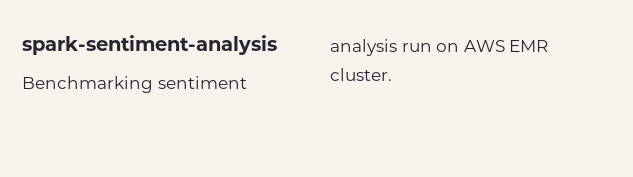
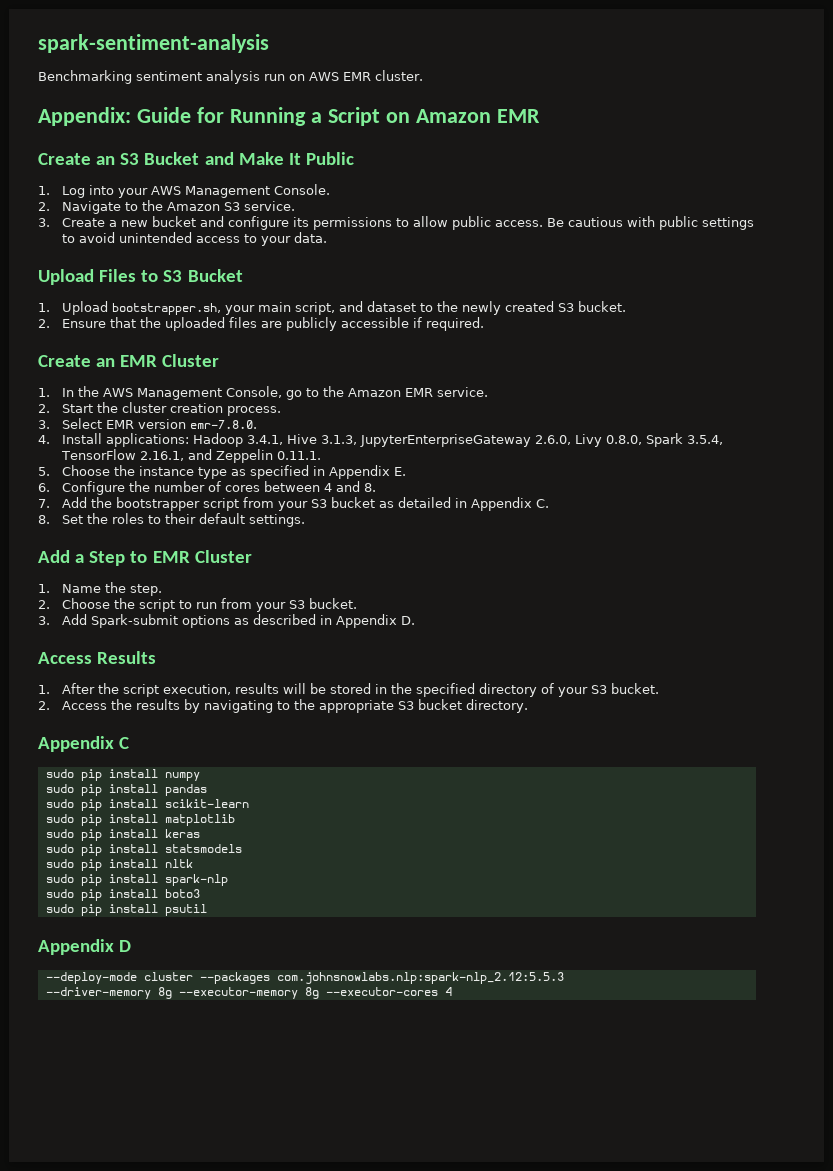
(392, 74) none -> [38,107,540,126] [38,152,354,165] [38,184,330,198] [38,200,295,214] [38,216,754,230] [61,232,327,246] [38,269,243,285] [38,301,626,315] [38,317,484,331] [38,354,220,367] [38,386,488,400] [38,402,281,416] [38,418,257,429] [38,433,723,447] [60,449,321,463] [38,465,406,479] [38,481,376,495] [38,497,549,511] [38,513,305,527] [38,550,252,566] [38,582,162,596] [38,598,357,612] [38,614,415,628] [38,651,157,664] [38,683,659,697] [38,699,528,713] [38,736,130,752] [45,769,200,781] [45,784,207,796] [45,799,249,811] [45,814,235,826] [45,829,200,841] [45,844,242,856] [45,859,193,871] [45,874,228,886] [45,889,200,901] [45,904,207,916] [38,939,132,955] [45,972,564,984] [45,987,452,999] // Appendix: Guide for Running a Script on Amazon EMR // Create an S3 Bucket and Make It Public // 1. Log into your AWS Management Console. // 2. Navigate to the Amazon S3 service. // 3. Create a new bucket and configure its permissions to allow public access. Be cautious with public settings to avoid unintended access to your data. // Upload Files to S3 Bucket // 1. Upload bootstrapper.sh, your main script, and dataset to the newly created S3 bucket. // 2. Ensure that the uploaded files are publicly accessible if required. // Create an EMR Cluster // 1. In the AWS Management Console, go to the Amazon EMR service. // 2. Start the cluster creation process. // 3. Select EMR version emr-7.8.0. // 4. Install applications: Hadoop 3.4.1, Hive 3.1.3, JupyterEnterpriseGateway 2.6.0, Livy 0.8.0, Spark 3.5.4, TensorFlow 2.16.1, and Zeppelin 0.11.1. // 5. Choose the instance type as specified in Appendix E. // 6. Configure the number of cores between 4 and 8. // 7. Add the bootstrapper script from your S3 bucket as detailed in Appendix C. // 8. Set the roles to their default settings. // Add a Step to EMR Cluster // 1. Name the step. // 2. Choose the script to run from your S3 bucket. // 3. Add Spark-submit options as described in Appendix D. // Access Results // 1. After the script execution, results will be stored in the specified directory of your S3 bucket. // 2. Access the results by navigating to the appropriate S3 bucket directory. // Appendix C // sudo pip install numpy // sudo pip install pandas // sudo pip install scikit-learn // sudo pip install matplotlib // sudo pip install keras // sudo pip install statsmodels // sudo pip install nltk // sudo pip install spark-nlp // sudo pip install boto3 // sudo pip install psutil // Appendix D // --deploy-mode cluster --packages com.johnsnowlabs.nlp:spark-nlp_2.12:5.5.3 // --driver-memory 8g --executor-memory 8g --executor-cores 4

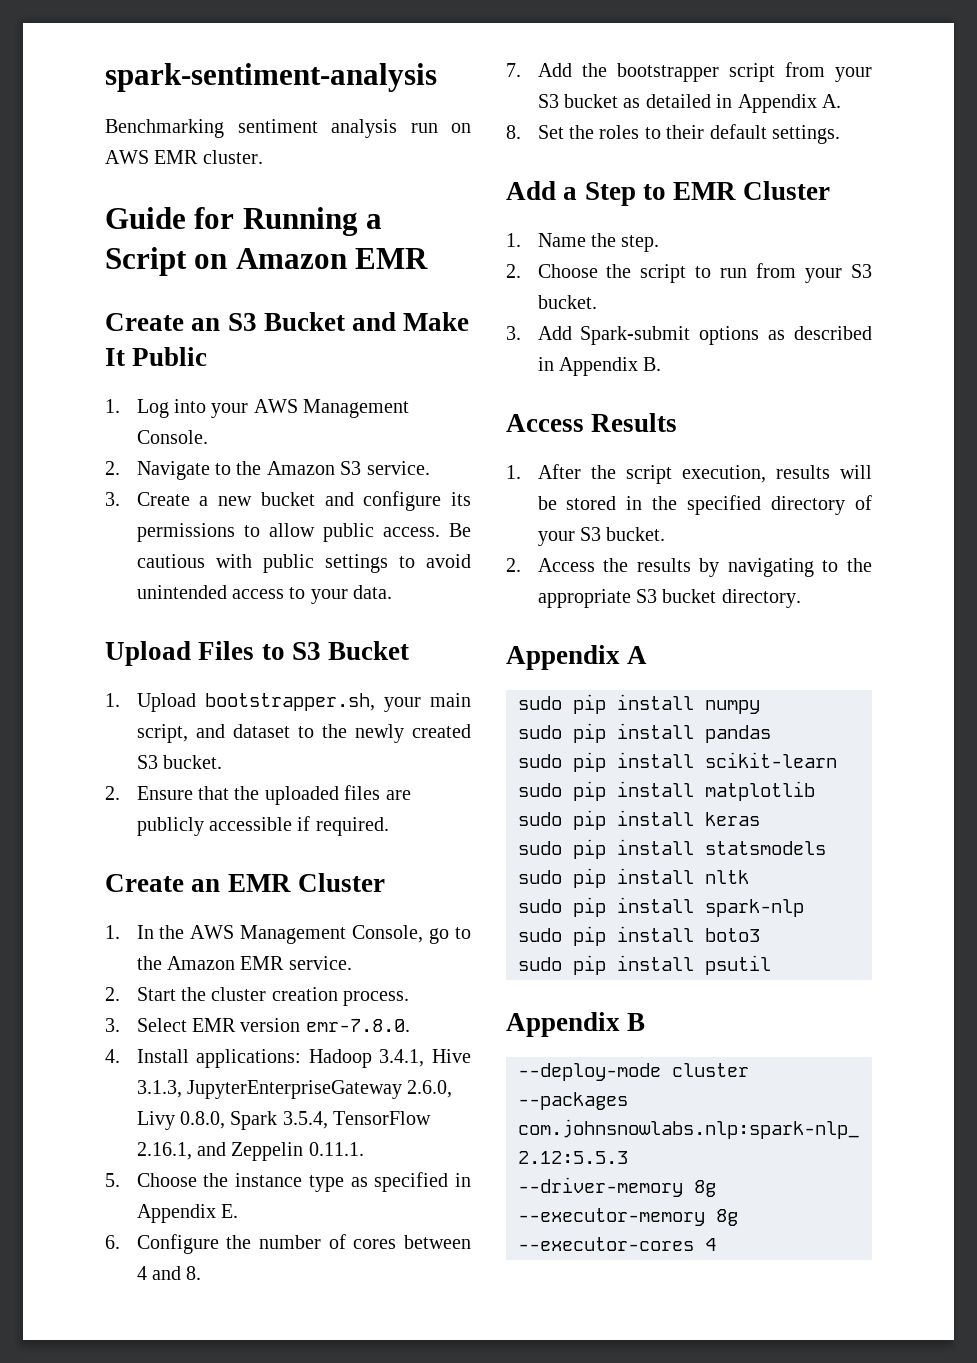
[38,107,131,126] Appendix: -> (263, 157) none
[535,499,549,508] C. -> [821,94,841,108] A.
[400,616,415,625] D. -> [643,357,662,371] B.
[119,737,130,749] C -> [627,646,648,664] A
[119,940,132,952] D -> [627,1013,646,1031] B

